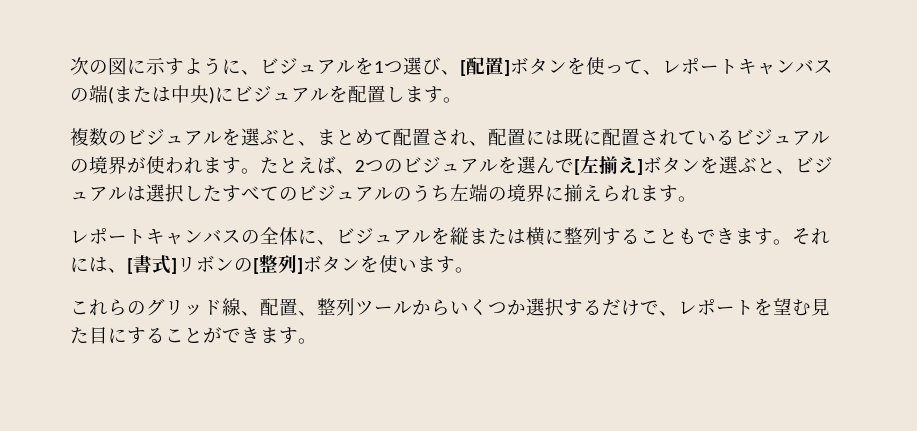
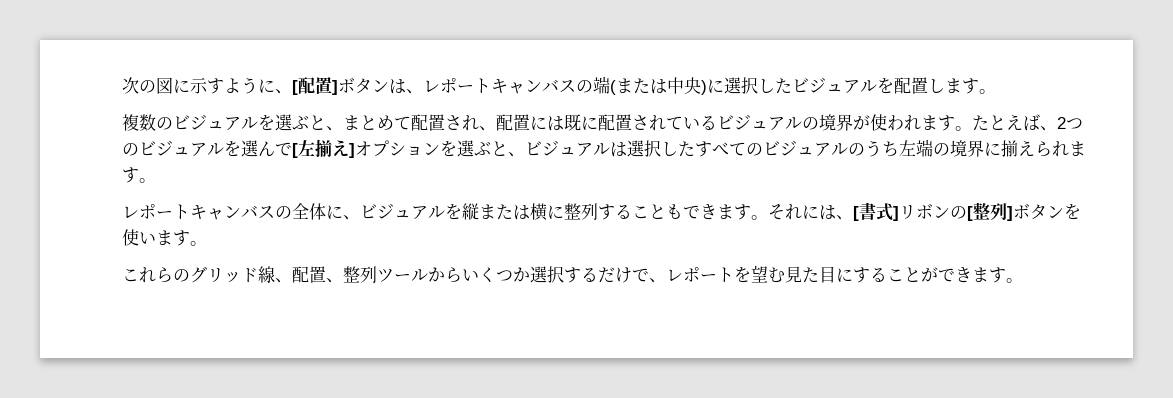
[260,57,460,75] ビジュアルを1つ選び、 -> (292, 91) none
[567,57,643,75] を使って -> [389,79,406,94] は
(234, 94) none -> [724,77,792,94] 選択した
[643,156,681,174] ボタ -> [355,140,423,157] オプショ

